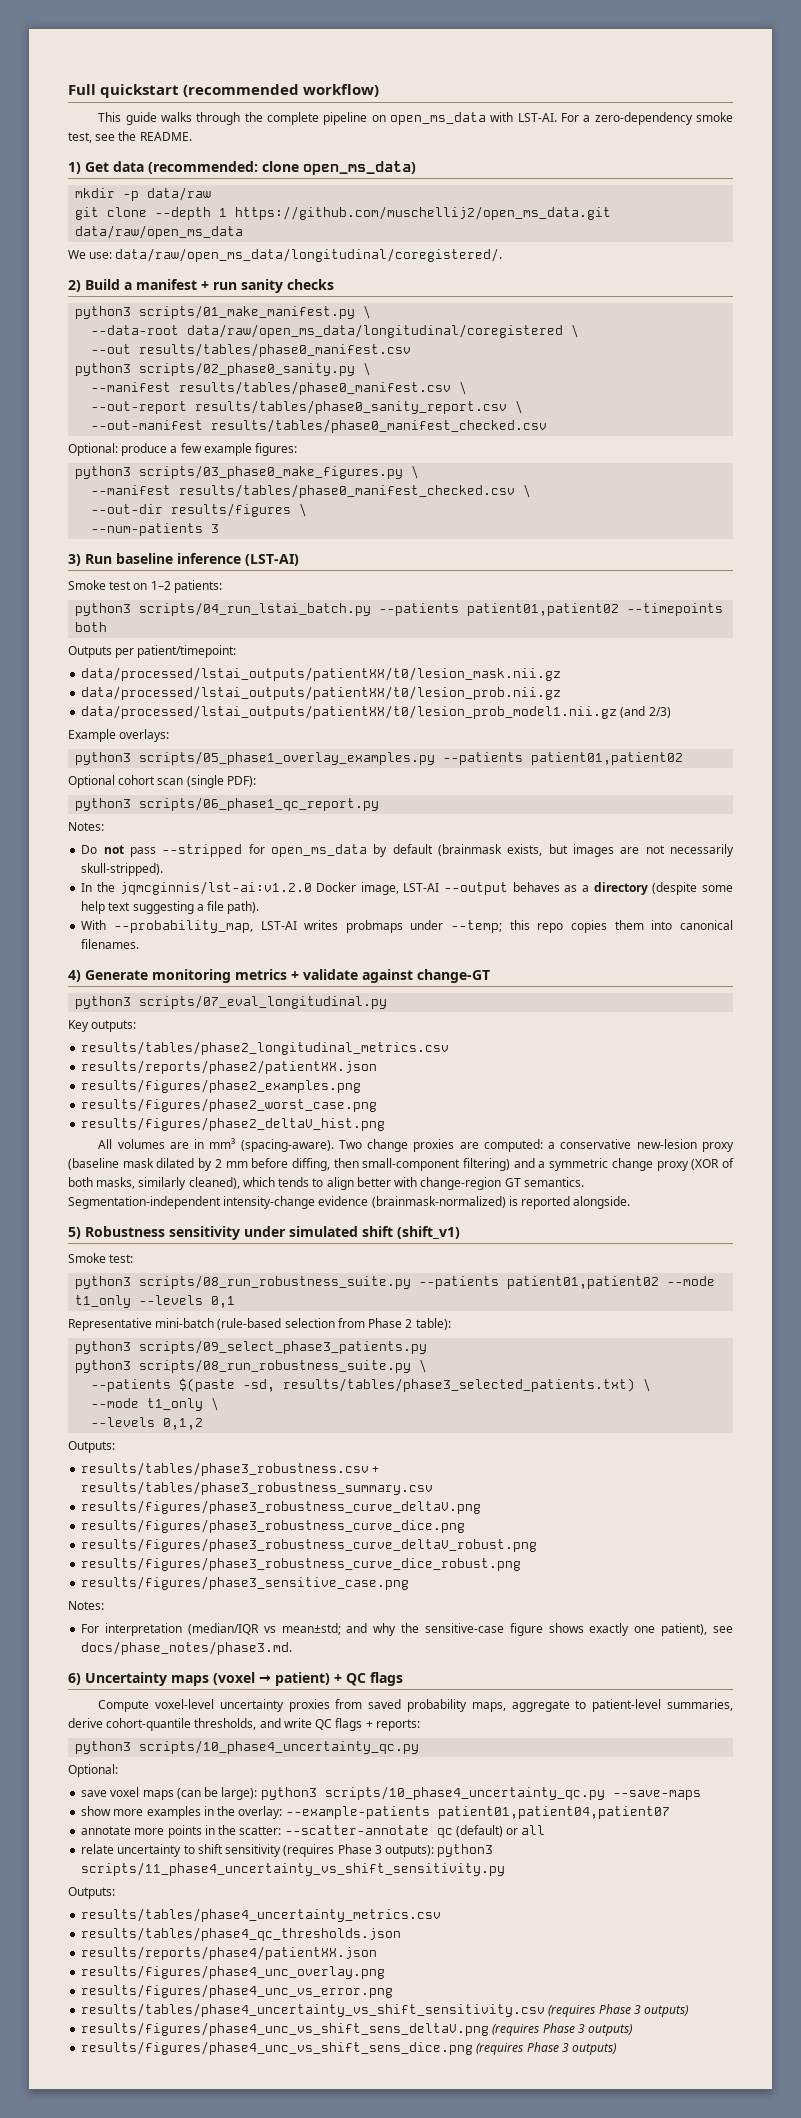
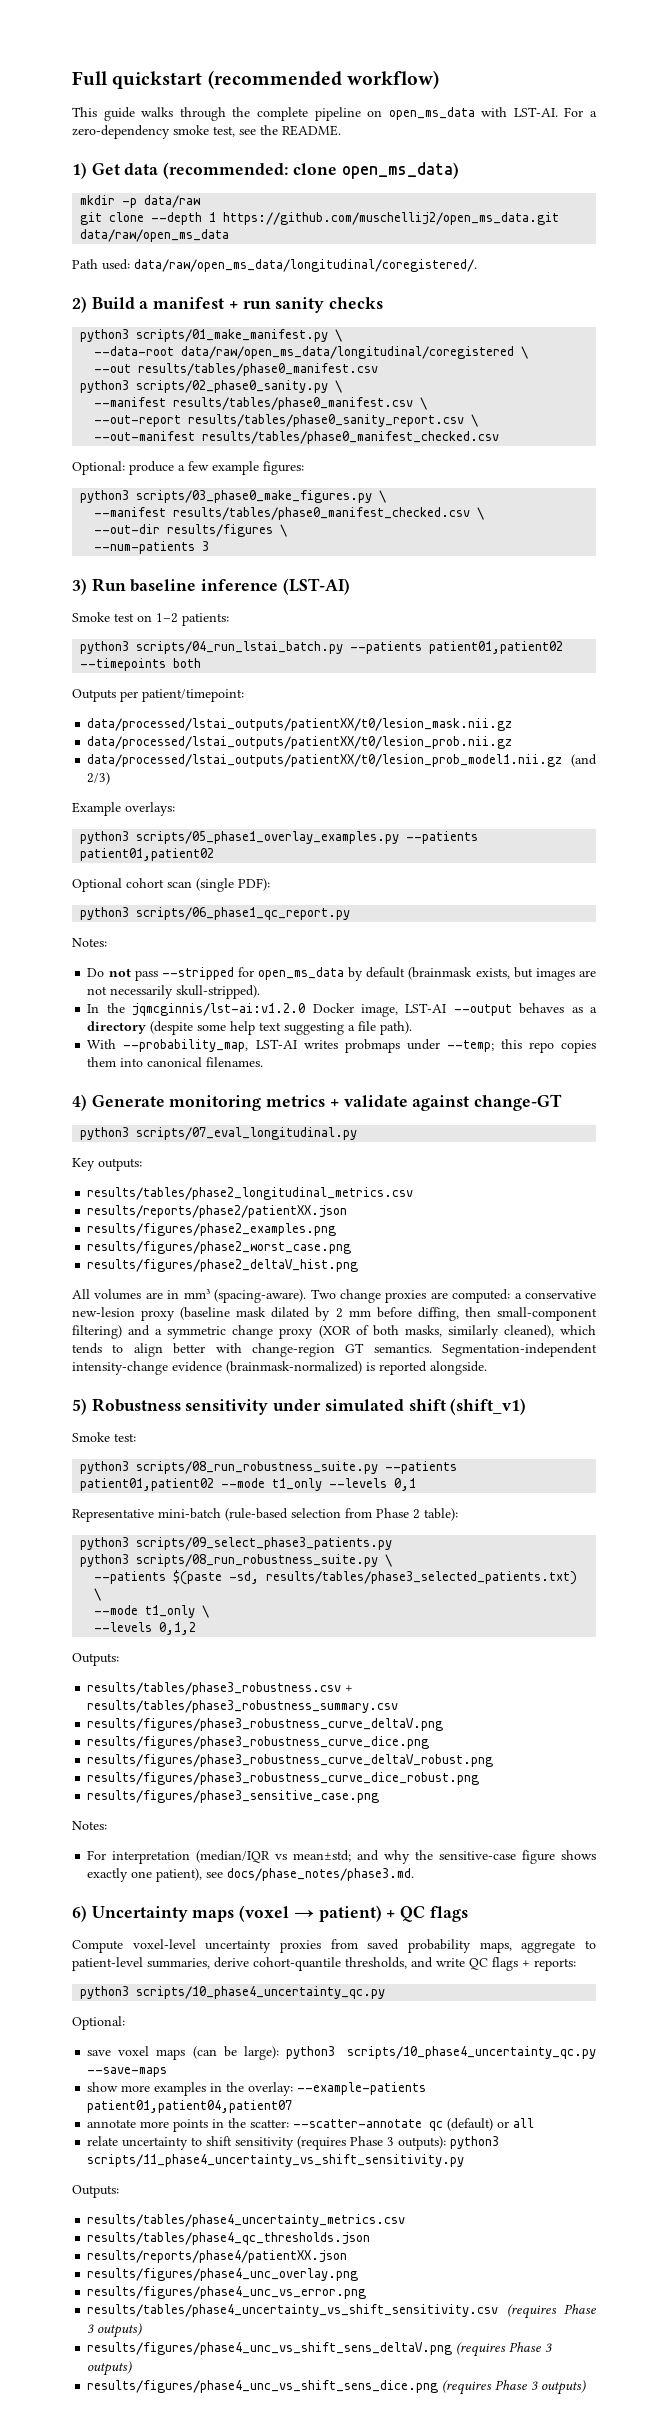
[68,250,113,259] We use: -> [72,259,130,270] Path used:

